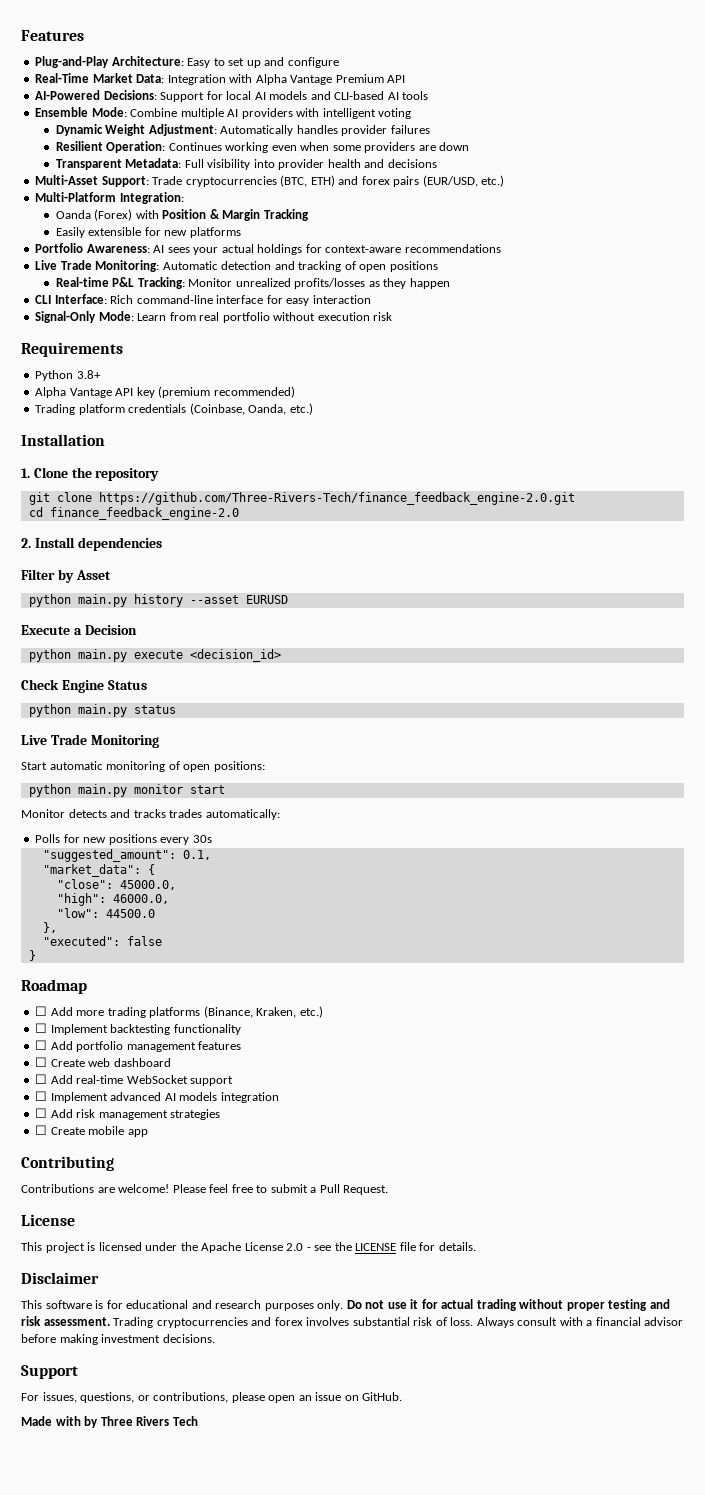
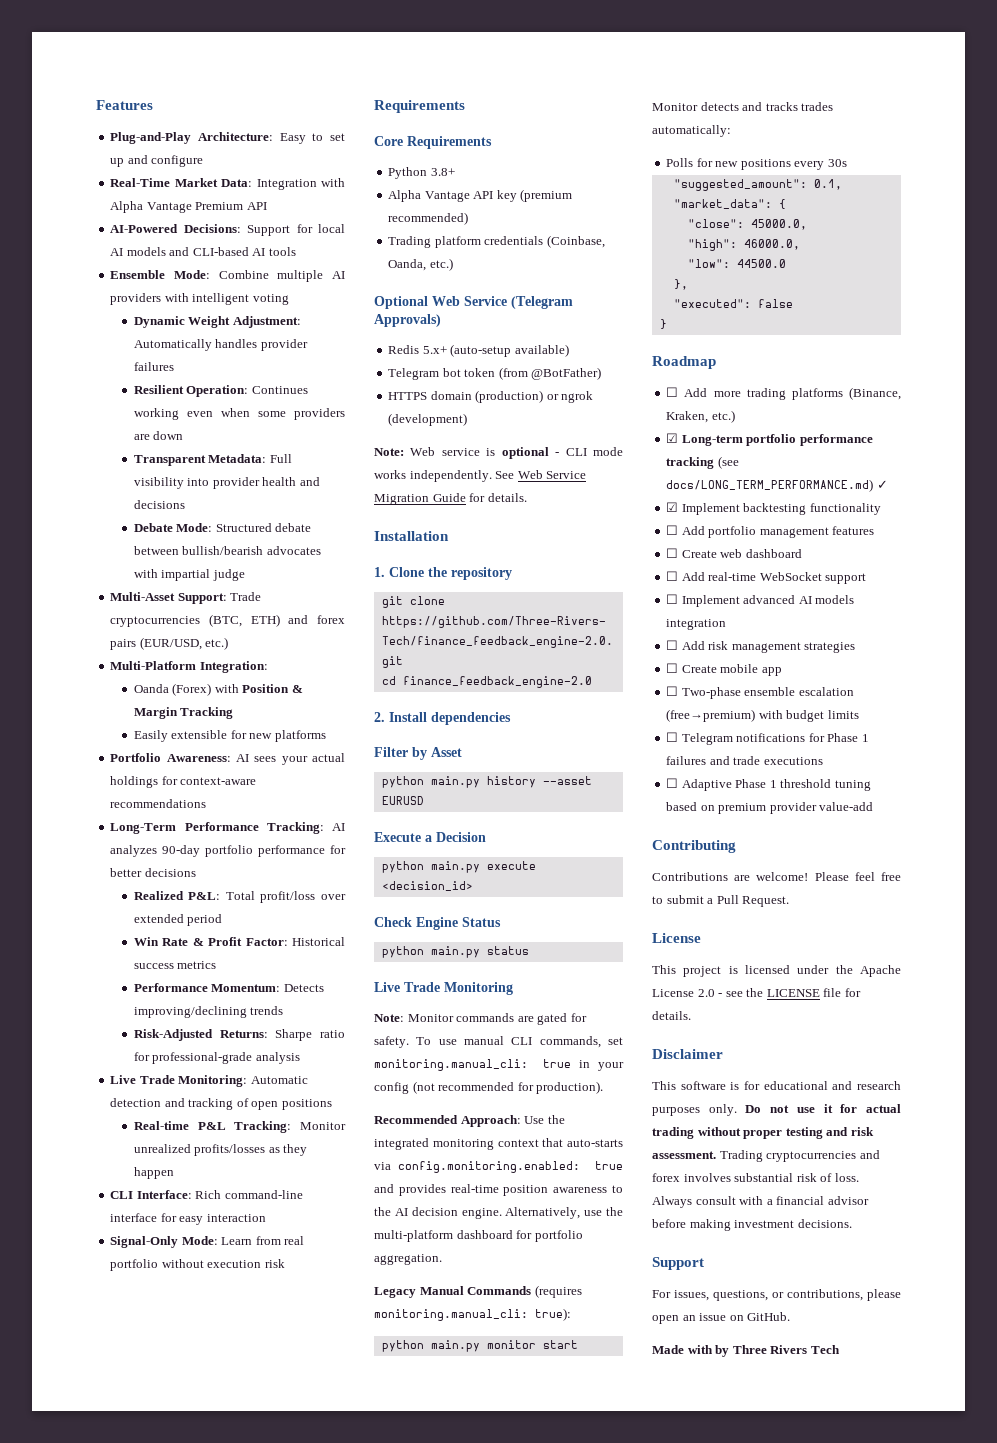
(437, 163) none -> [133,523,312,532] [133,546,321,555] [133,569,245,581] // Debate Mode: Structured debate between bullish/bearish advocates with impartial judge
(501, 248) none -> [110,822,345,834] [110,845,346,857] [110,868,196,877] [133,891,346,903] [133,914,223,926] [133,937,345,946] [133,961,217,969] [133,983,324,992] [133,1006,284,1018] [133,1029,345,1041] [133,1052,300,1064] // Long-Term Performance Tracking: AI analyzes 90-day portfolio performance for better decisions // Realized P&L: Total profit/loss over extended period // Win Rate & Profit Factor: Historical success metrics // Performance Momentum: Detects improving/declining trends // Risk-Adjusted Returns: Sharpe ratio for professional-grade analysis
(123, 349) none -> [374,136,492,149] // Core Requirements
(313, 409) none -> [374,296,573,309] [374,314,441,327] [388,344,569,357] [388,367,602,380] [388,390,594,403] [388,413,468,426] [374,447,623,459] [374,470,587,482] [374,493,527,505] // Optional Web Service (Telegram Approvals) // Redis 5.x+ (auto-setup available) // Telegram bot token (from @BotFather) // HTTPS domain (production) or ngrok (development) // Note: Web service is optional - CLI mode works independently. See Web Service Migration Guide for details.
[21,761,265,772] Start automatic monitoring of open positions: -> [374,1013,587,1025] [374,1036,623,1048] [374,1059,624,1071] [374,1081,604,1094] [374,1115,565,1127] [374,1138,623,1150] [374,1161,623,1173] [374,1184,623,1196] [374,1207,623,1219] [374,1230,583,1242] [374,1254,442,1265] [374,1285,582,1298] [374,1308,571,1321] Note: Monitor commands are gated for safety. To use manual CLI commands, set monitoring.manual_cli: true in your config (not recommended for production). // Recommended Approach: Use the integrated monitoring context that auto-starts via config.monitoring.enabled: true and provides real-time position awareness to the AI decision engine. Alternatively, use the multi-platform dashboard for portfolio aggregation. // Legacy Manual Commands (requires monitoring.manual_cli: true):
[35,1023,48,1033] ☐ -> [666,433,873,446] [666,456,739,469] [666,479,888,492] [666,502,679,512] ☑ Long-term portfolio performance tracking (see docs/LONG_TERM_PERFORMANCE.md) ✓ // ☑
(148, 1133) none -> [666,686,854,699] [666,709,859,722] [666,732,869,745] [666,756,823,765] [666,778,871,791] [666,802,874,814] // ☐ Two-phase ensemble escalation (free→premium) with budget limits // ☐ Telegram notifications for Phase 1 failures and trade executions // ☐ Adaptive Phase 1 threshold tuning based on premium provider value-add

